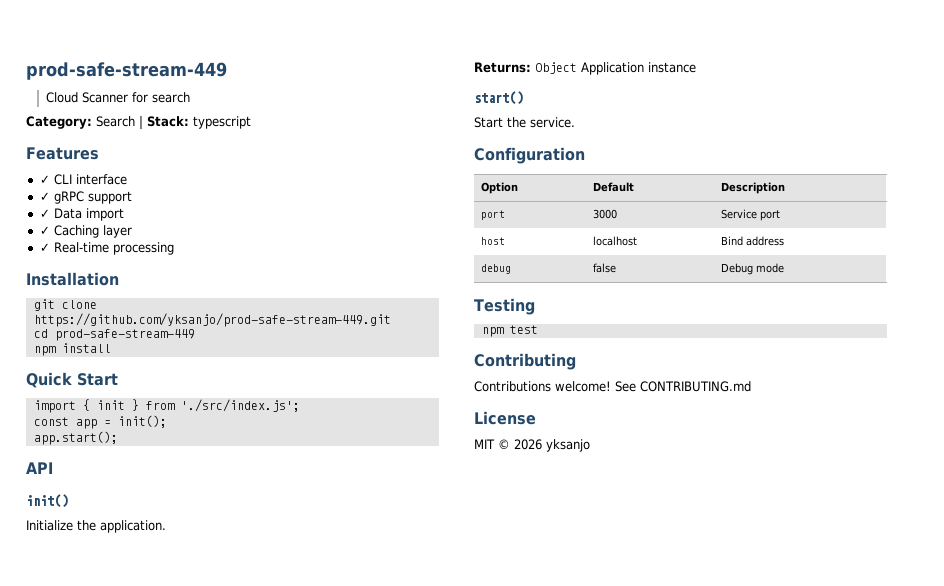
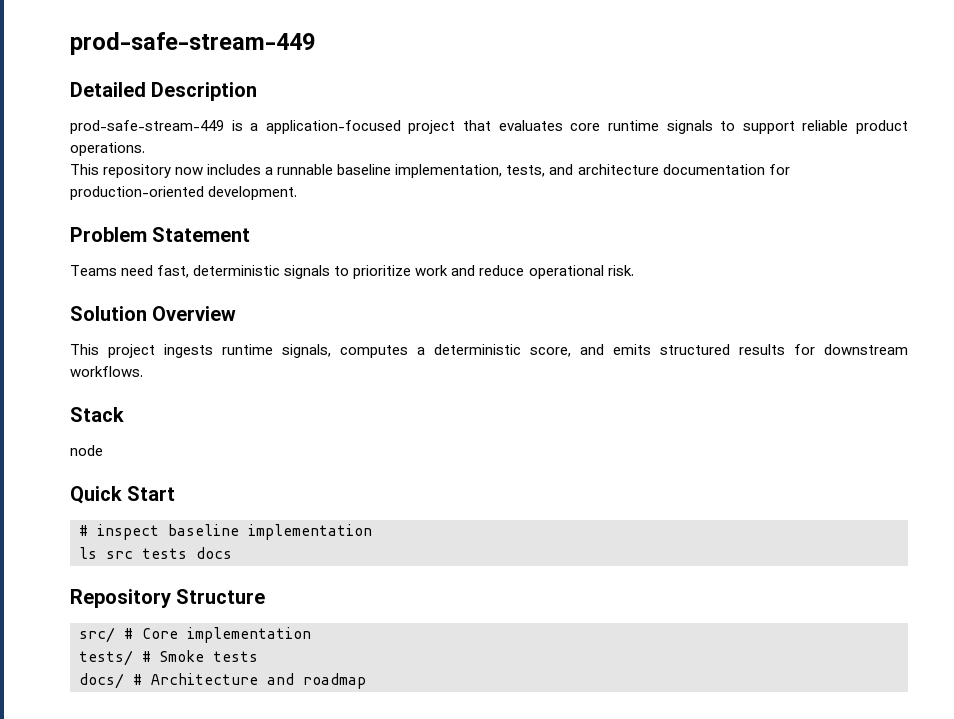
[26,62,227,80] [46,92,191,103] [26,116,251,130] [26,147,99,160] [39,174,127,185] [39,191,132,204] [39,208,124,221] [39,225,132,238] [39,242,174,255] [26,272,119,286] [33,299,97,311] [33,313,391,327] [33,329,195,341] [33,343,111,356] [26,372,118,388] [33,399,300,413] [33,415,167,429] [33,431,118,445] [26,462,53,474] [26,494,68,508] [26,520,166,533] [474,62,696,75] [474,91,523,105] [474,117,575,128] [474,147,585,164] [480,182,518,194] [592,182,634,192] [720,182,785,194] [480,210,505,220] [592,209,617,219] [720,209,780,221] [480,237,505,245] [592,236,637,246] [720,236,784,246] [480,264,511,274] [592,263,616,273] [720,263,784,275] [474,298,535,315] [481,325,538,337] [474,353,576,370] [474,381,751,392] [474,411,536,425] [474,439,590,452] prod-safe-stream-449 // Cloud Scanner for search // Category: Search | Stack: typescript // Features // ✓ CLI interface // ✓ gRPC support // ✓ Data import // ✓ Caching layer // ✓ Real-time processing // Installation // git clone https://github.com/yksanjo/prod-safe-stream-449.git // cd prod-safe-stream-449 // npm install // Quick Start // import { init } from './src/index.js'; // const app = init(); // app.start(); // API // init() // Initialize the application. // Returns: Object Application instance // start() // Start the service. // Configuration // Option | Default | Description // port | 3000 | Service port // host | localhost | Bind address // debug | false | Debug mode // Testing // npm test // Contributing // Contributions welcome! See CONTRIBUTING.md // License // MIT © 2026 yksanjo -> [70,32,315,55] [70,82,258,101] [70,120,909,134] [70,142,145,156] [70,164,790,178] [70,186,298,200] [70,227,251,242] [70,265,634,279] [70,306,237,321] [70,344,908,358] [70,366,143,377] [70,407,124,422] [70,445,103,456] [70,486,176,504] [79,524,372,540] [79,547,232,559] [70,589,266,608] [79,627,311,643] [79,650,258,666] [79,673,366,689] prod-safe-stream-449 // Detailed Description // prod-safe-stream-449 is a application-focused project that evaluates core runtime signals to support reliable product operations. // This repository now includes a runnable baseline implementation, tests, and architecture documentation for production-oriented development. // Problem Statement // Teams need fast, deterministic signals to prioritize work and reduce operational risk. // Solution Overview // This project ingests runtime signals, computes a deterministic score, and emits structured results for downstream workflows. // Stack // node // Quick Start // # inspect baseline implementation // ls src tests docs // Repository Structure // src/ # Core implementation // tests/ # Smoke tests // docs/ # Architecture and roadmap

